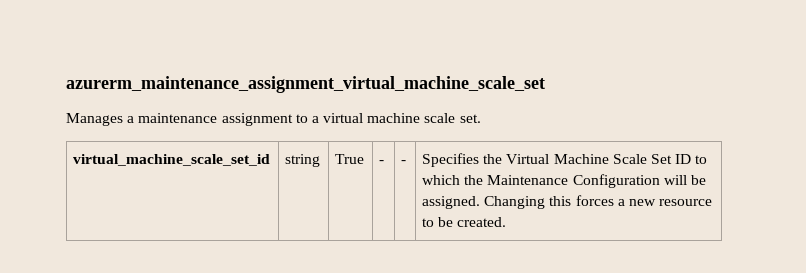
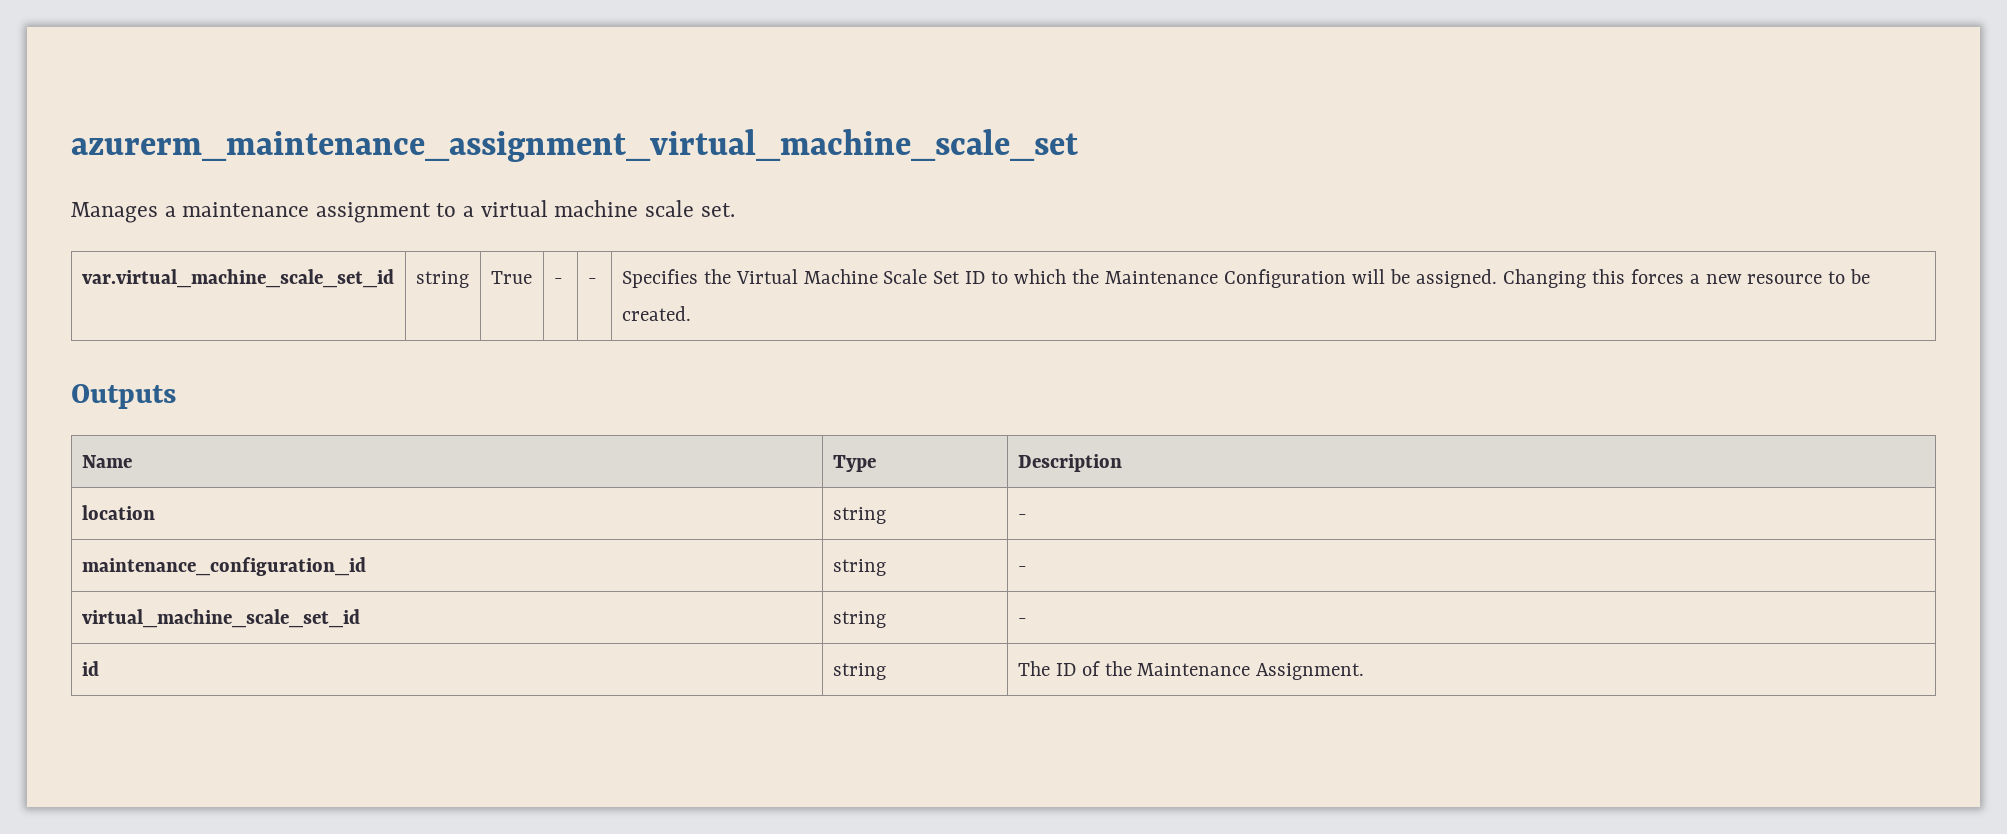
[73,154,271,166] virtual_machine_scale_set_id -> [81,269,394,288] var.virtual_machine_scale_set_id
(507, 222) none -> [71,384,176,409] [81,455,132,468] [832,455,876,472] [1017,454,1122,472] [81,505,155,520] [832,507,886,524] [1017,514,1027,520] [81,557,366,576] [832,559,886,576] [1017,566,1027,572] [81,609,360,628] [832,611,886,628] [1017,618,1027,624] [81,661,99,676] [832,663,886,680] [1017,661,1365,680] // Outputs // Name | Type | Description // location | string | - // maintenance_configuration_id | string | - // virtual_machine_scale_set_id | string | - // id | string | The ID of the Maintenance Assignment.

